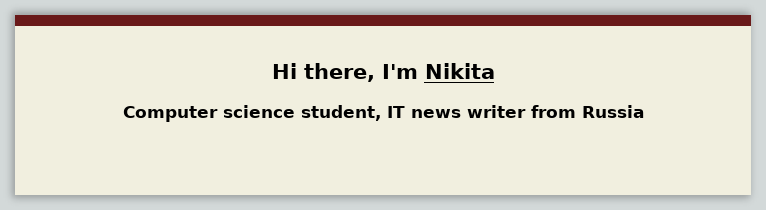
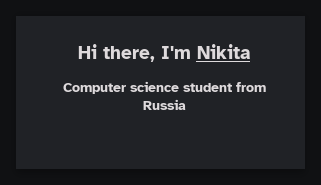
[300,105,526,121] student, IT news writer -> [182,83,232,92] student

